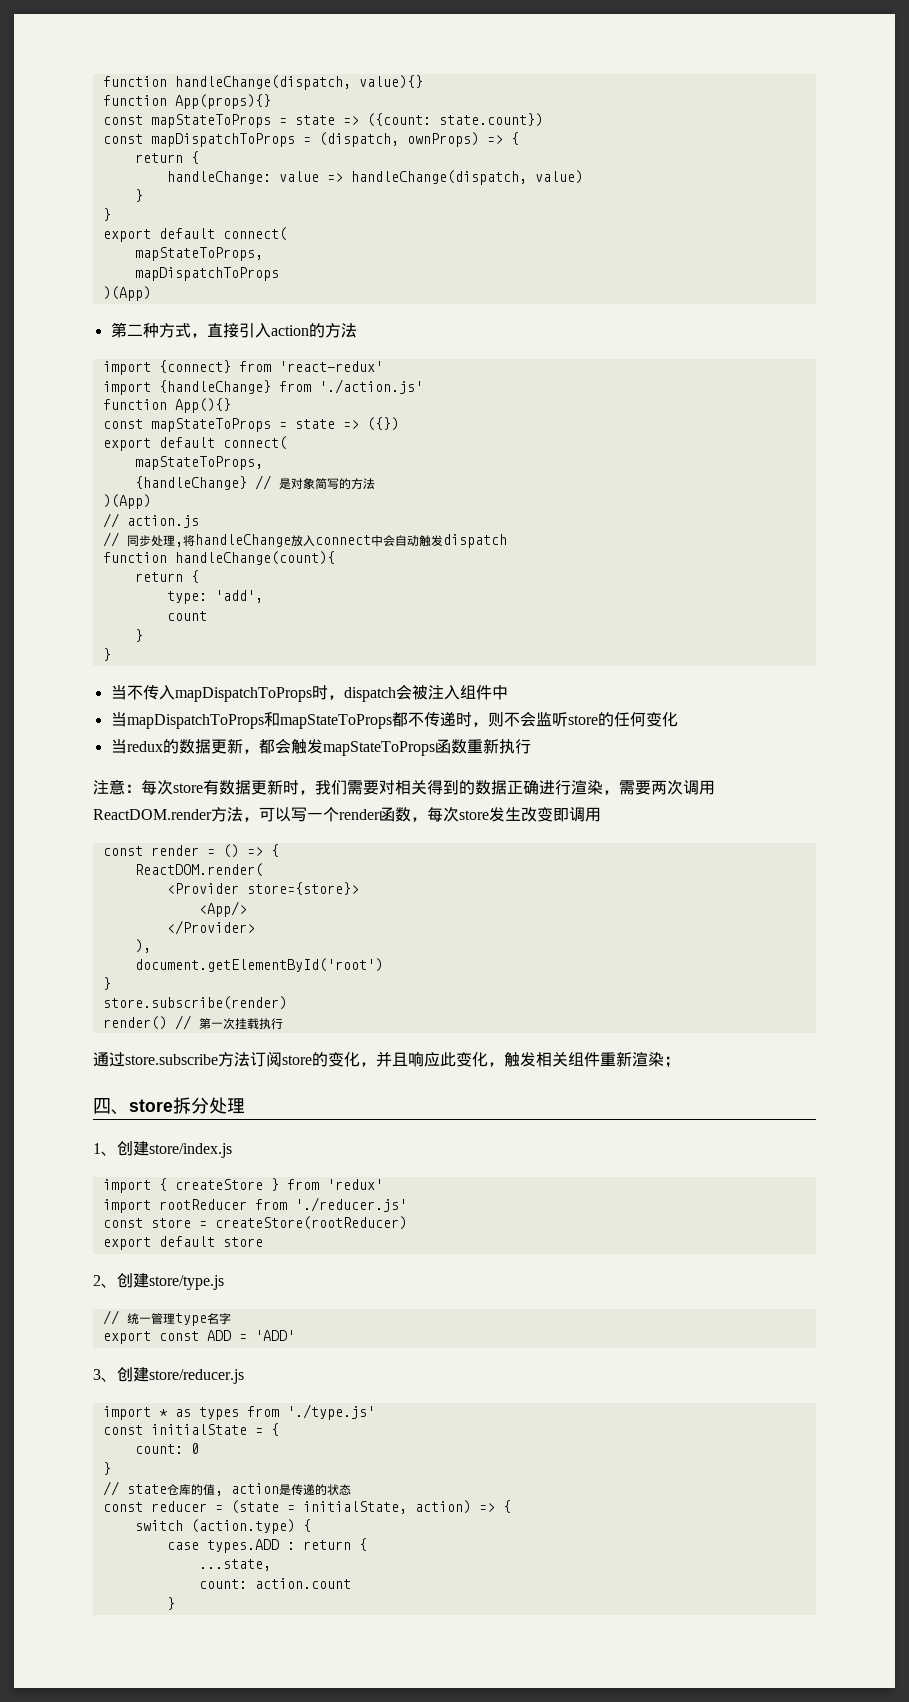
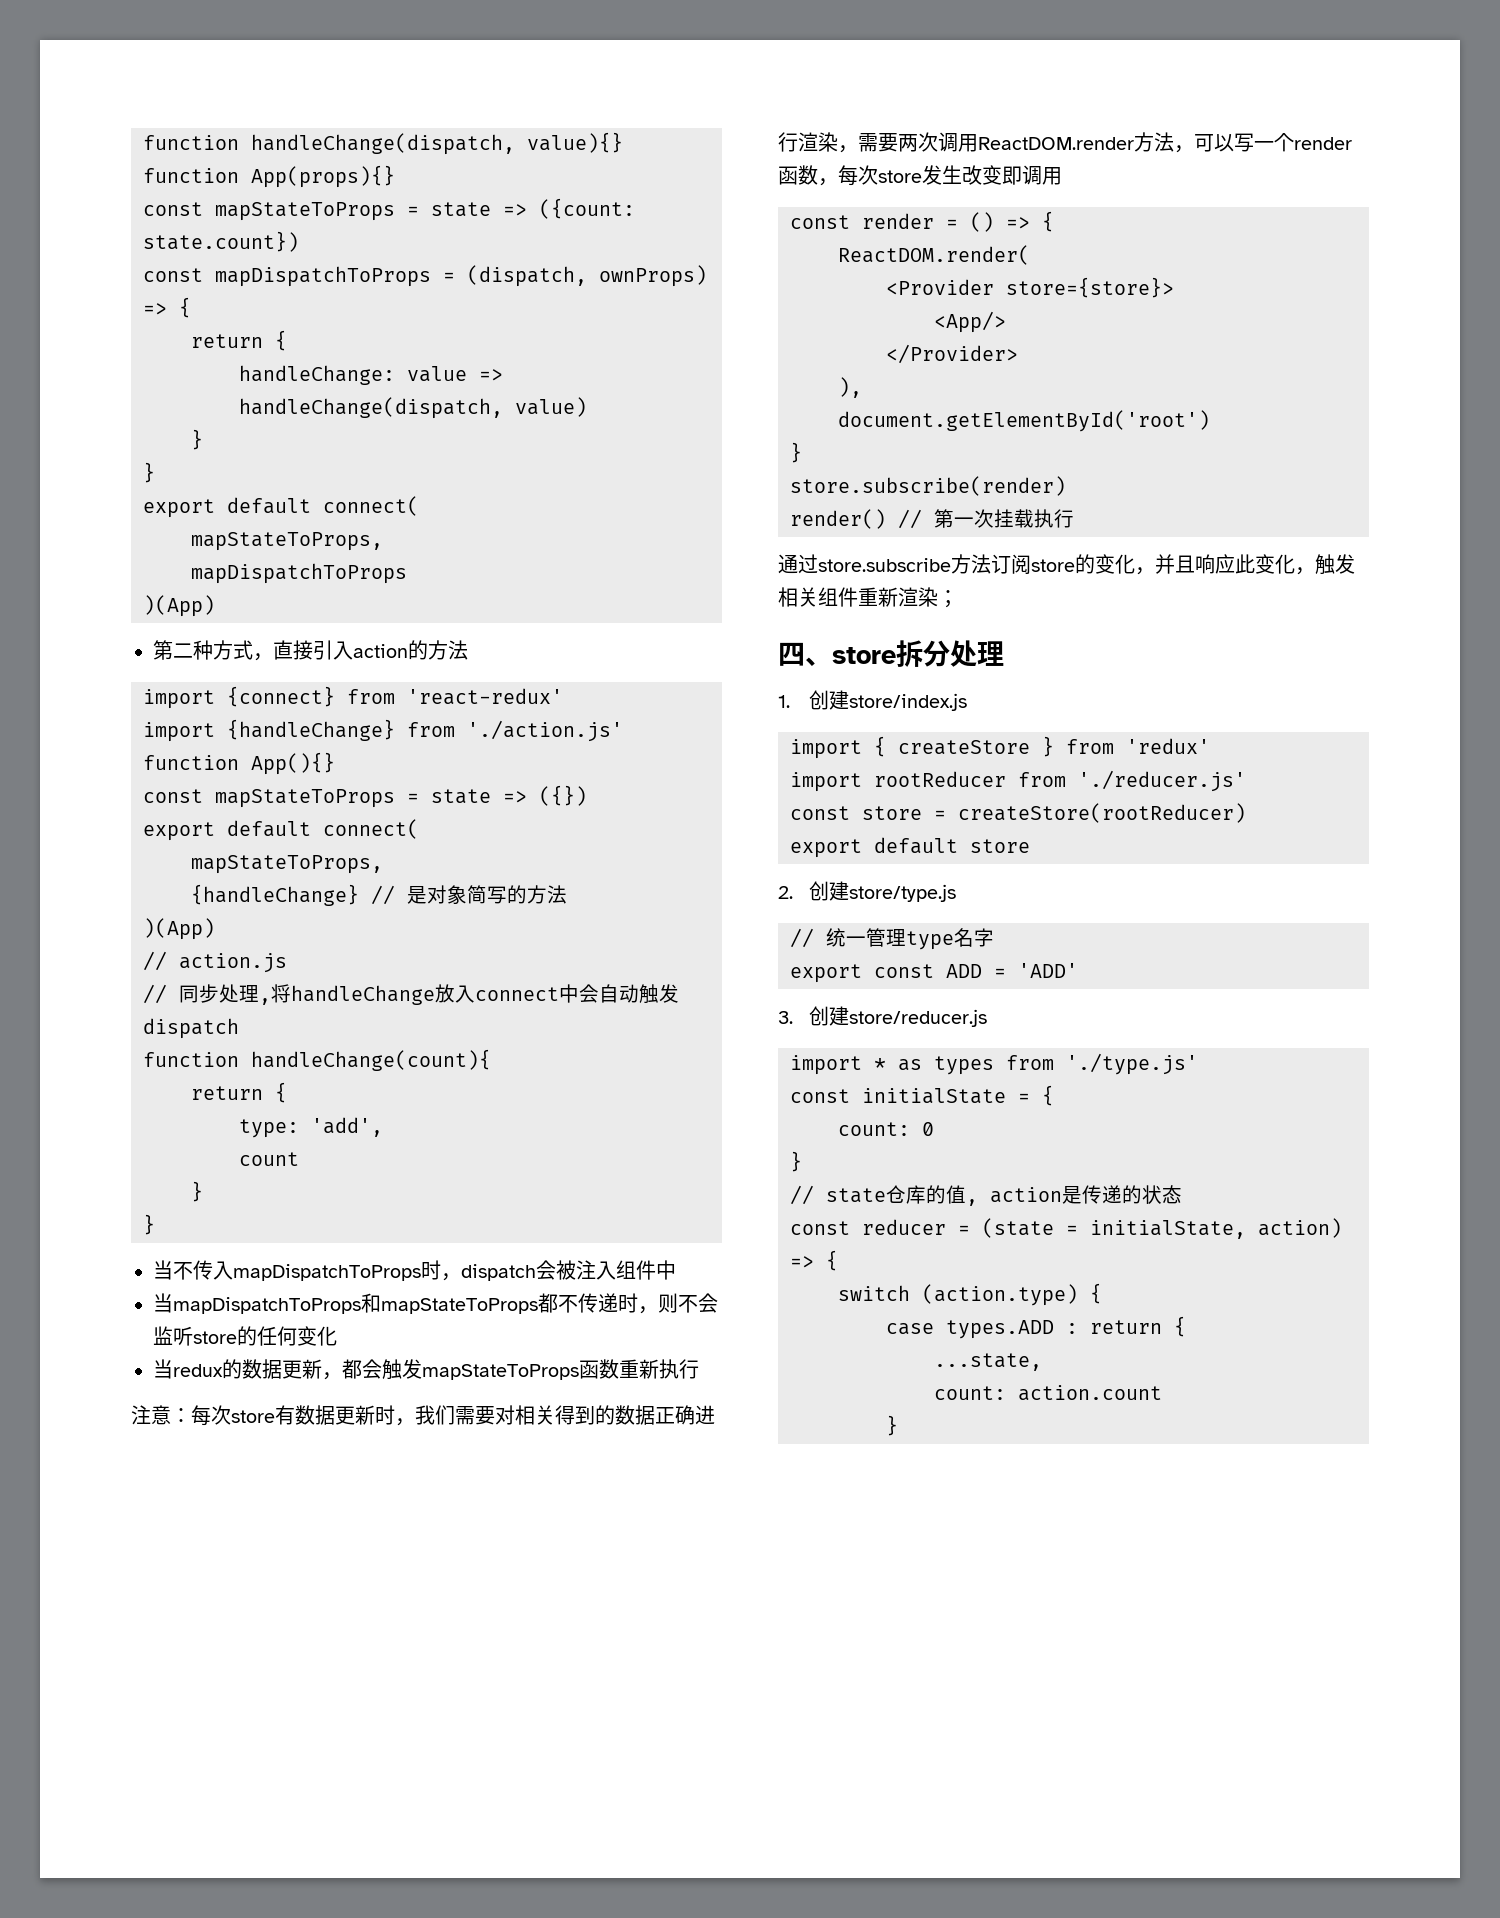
[93,1143,117,1156] 1、 -> [778,695,790,708] 1.
[93,1275,117,1288] 2、 -> [778,886,793,899] 2.
[93,1369,117,1382] 3、 -> [778,1011,793,1024] 3.

